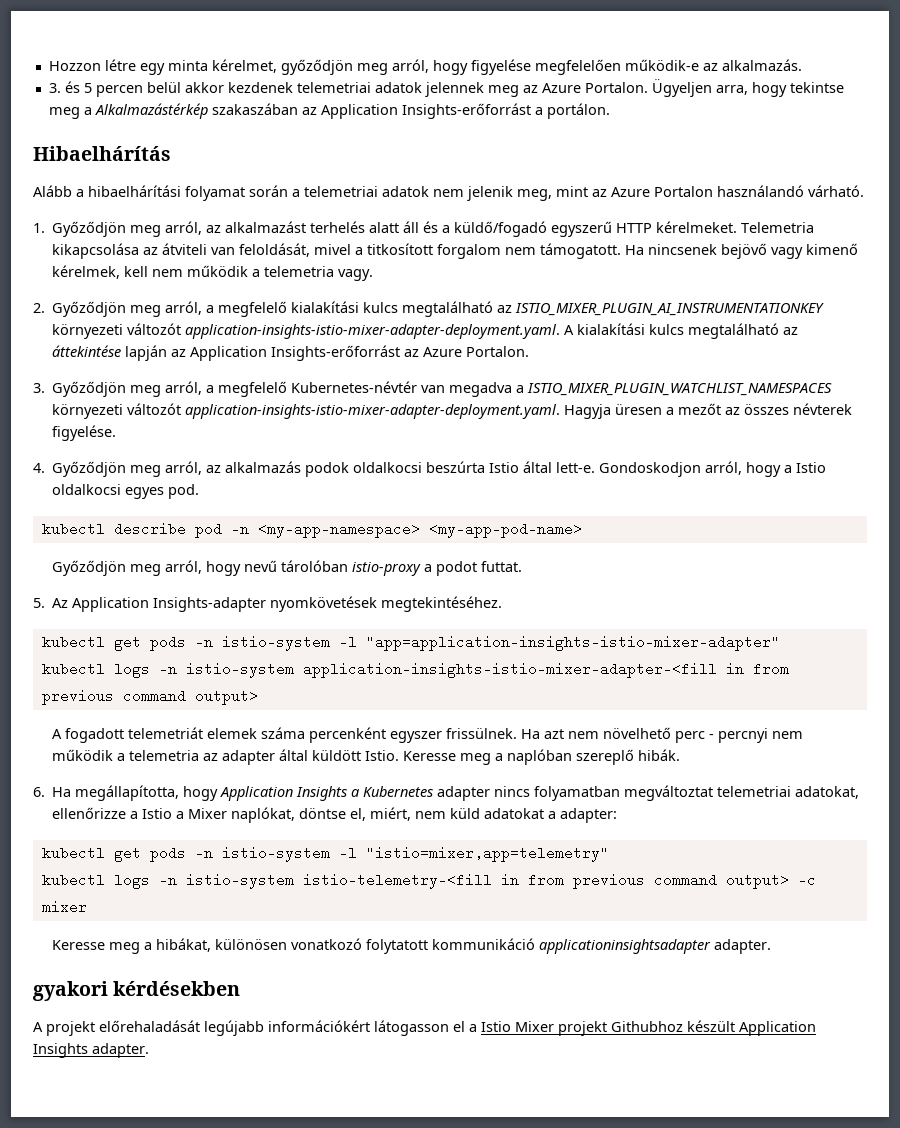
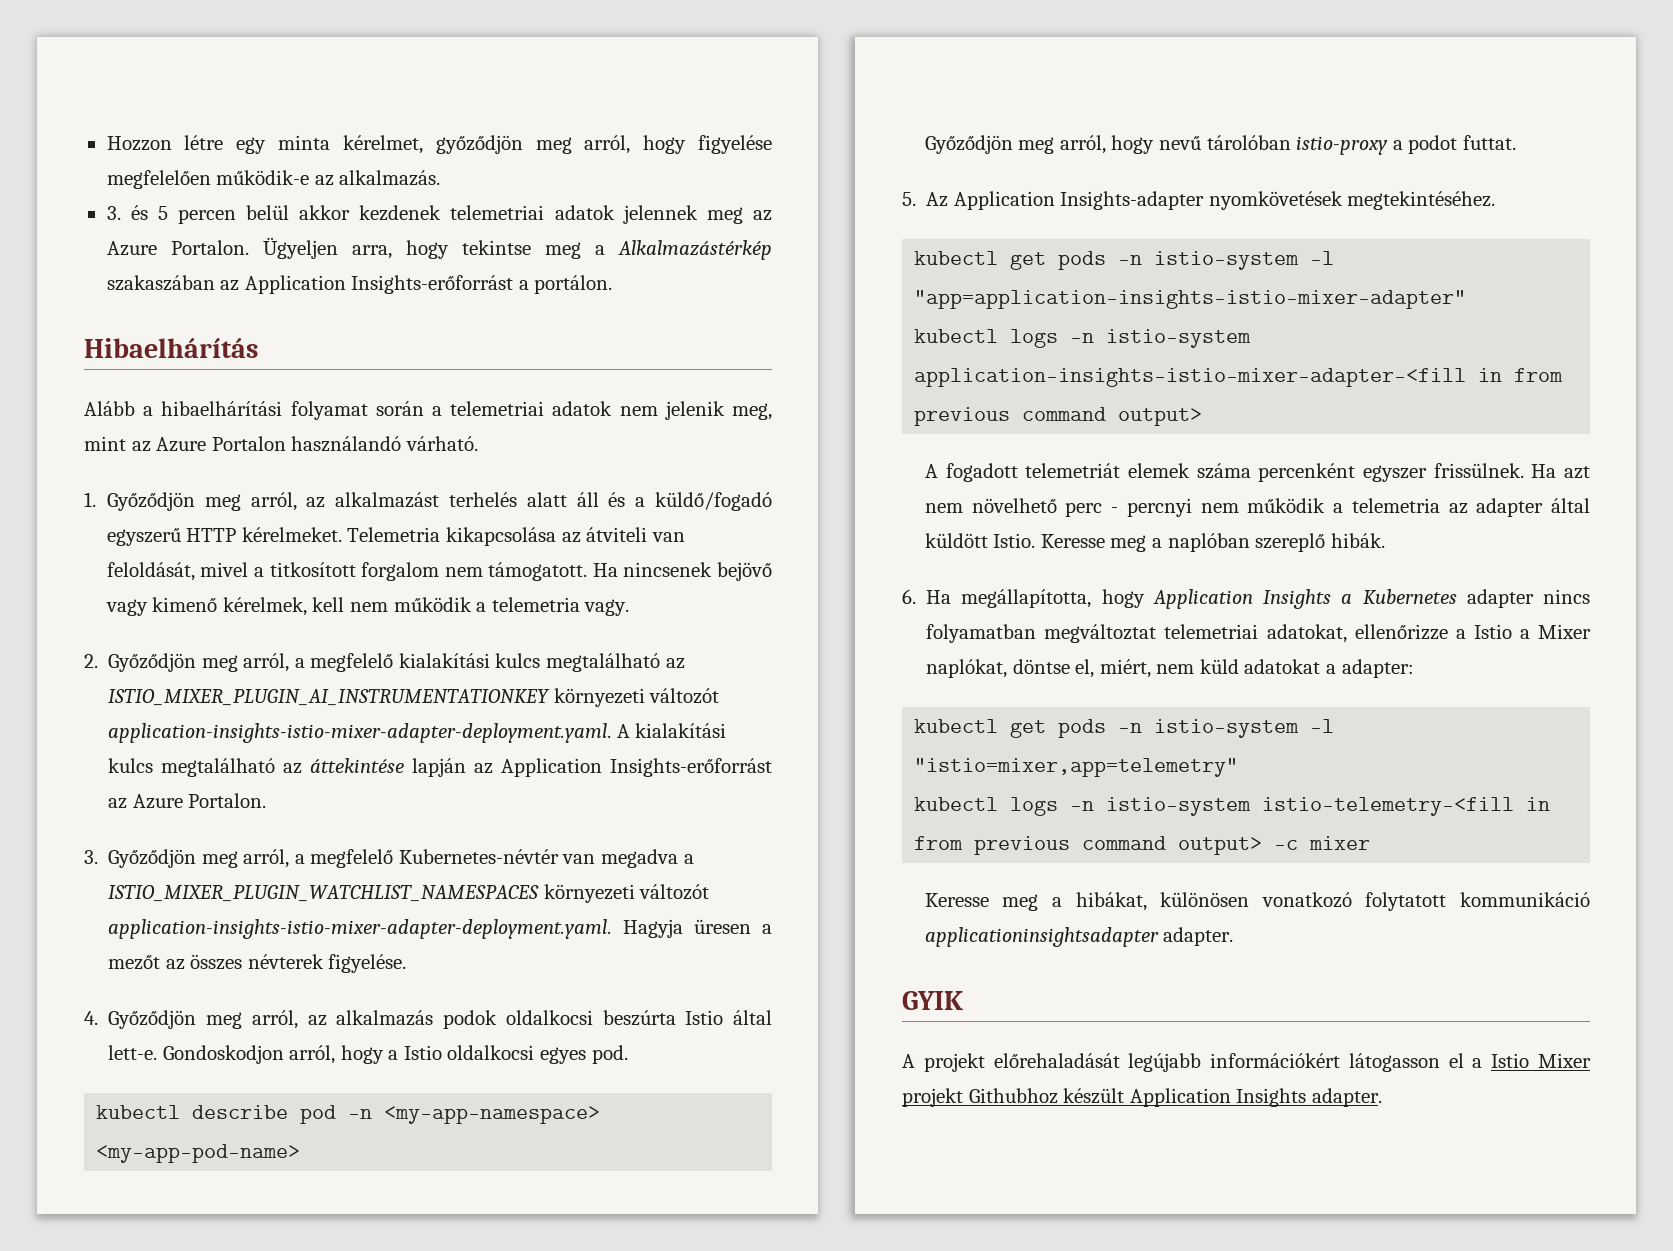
[33,981,241,1001] gyakori kérdésekben -> [902,991,964,1010] GYIK

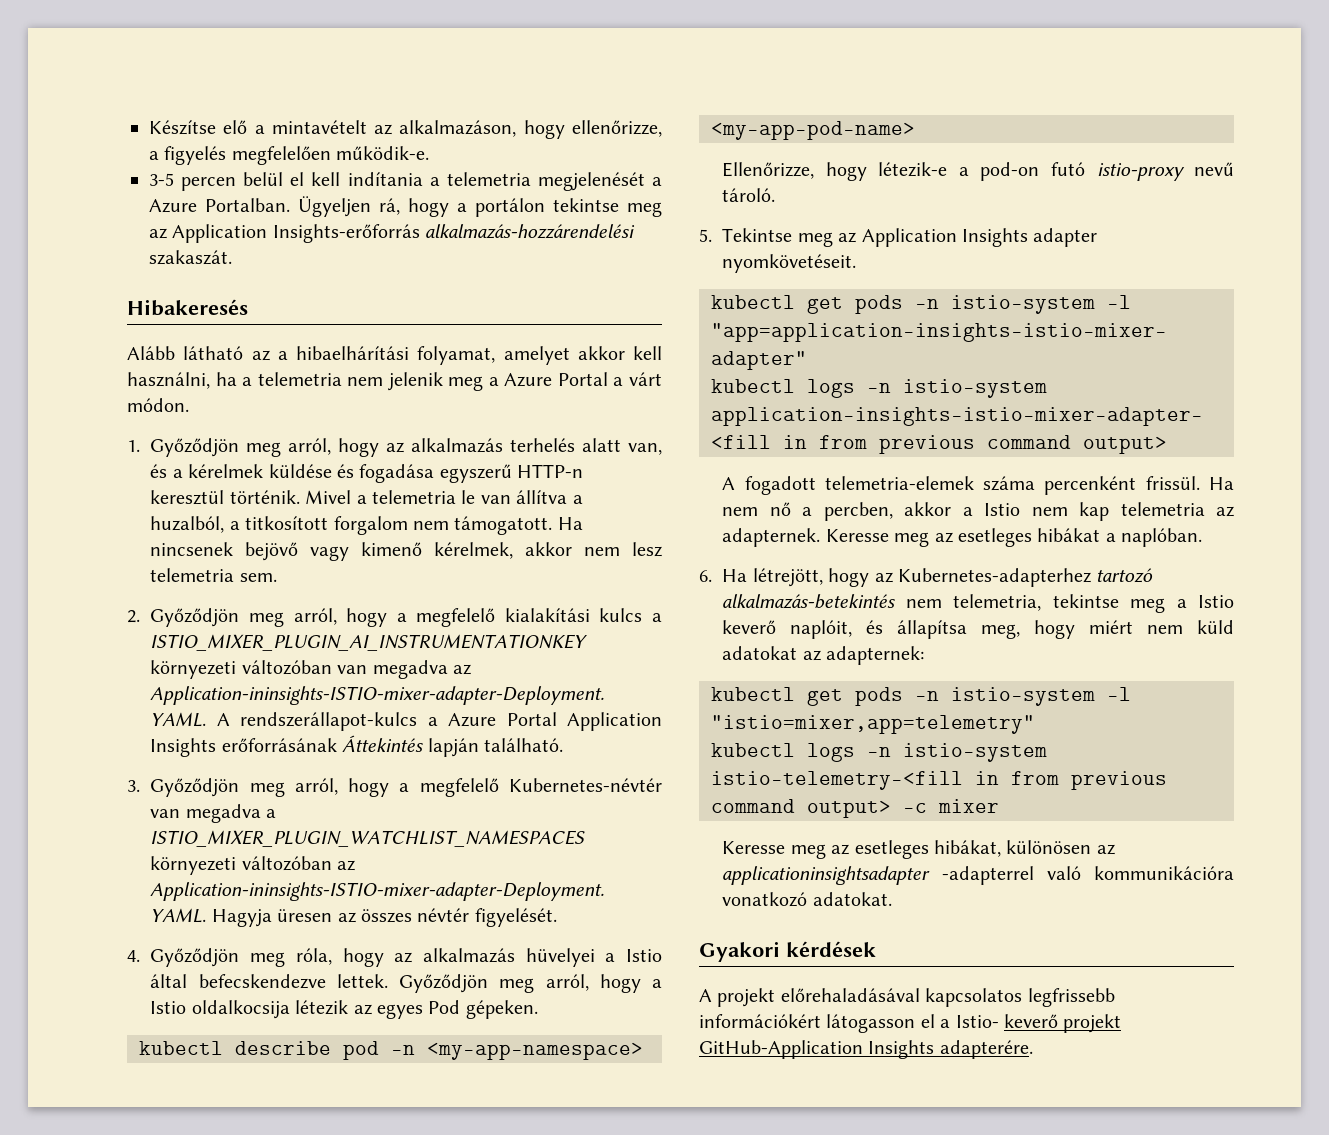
[106,135,772,154] [106,170,441,189] [106,205,772,224] [106,237,773,260] [106,275,613,294] [84,338,258,358] [84,401,772,420] [84,436,478,452] Hozzon létre egy minta kérelmet, győződjön meg arról, hogy figyelése megfelelően működik-e az alkalmazás. // 3. és 5 percen belül akkor kezdenek telemetriai adatok jelennek meg az Azure Portalon. Ügyeljen arra, hogy tekintse meg a Alkalmazástérkép szakaszában az Application Insights-erőforrást a portálon. // Hibaelhárítás // Alább a hibaelhárítási folyamat során a telemetriai adatok nem jelenik meg, mint az Azure Portalon használandó várható. -> [149,120,662,139] [149,146,430,165] [149,172,662,191] [149,196,662,217] [149,224,636,243] [149,250,232,265] [127,299,248,316] [127,346,662,365] [127,372,663,391] [127,398,189,412] Készítse elő a mintavételt az alkalmazáson, hogy ellenőrizze, a figyelés megfelelően működik-e. // 3-5 percen belül el kell indítania a telemetria megjelenését a Azure Portalban. Ügyeljen rá, hogy a portálon tekintse meg az Application Insights-erőforrás alkalmazás-hozzárendelési szakaszát. // Hibakeresés // Alább látható az a hibaelhárítási folyamat, amelyet akkor kell használni, ha a telemetria nem jelenik meg a Azure Portal a várt módon.
[306,492,440,508] az alkalmazást -> [338,438,504,457] hogy az alkalmazás
[576,492,599,507] áll -> [628,443,662,455] van,
[655,492,772,511] [106,527,685,546] [106,562,249,581] küldő/fogadó egyszerű HTTP kérelmeket. Telemetria kikapcsolása az átviteli van feloldását, mivel -> [188,464,584,483] [150,490,583,505] [150,516,225,533] kérelmek küldése és fogadása egyszerű HTTP-n keresztül történik. Mivel a telemetria le van állítva a huzalból,
[312,597,630,616] kell nem működik a telemetria vagy. -> [525,542,662,557] [150,568,277,582] akkor nem lesz telemetria sem.
(290, 662) none -> [346,608,388,627] hogy
[545,653,685,672] [108,688,720,707] [108,723,727,743] [108,758,772,777] [108,793,267,809] megtalálható az ISTIO_MIXER_PLUGIN_AI_INSTRUMENTATIONKEY környezeti változót application-insights-istio-mixer-adapter-deployment.yaml. A kialakítási kulcs megtalálható az áttekintése lapján az Application Insights-erőforrást az Azure Portalon. -> [652,613,662,622] [150,634,589,651] [150,660,472,679] [150,686,605,705] [150,712,662,731] [150,735,564,757] a ISTIO_MIXER_PLUGIN_AI_INSTRUMENTATIONKEY környezeti változóban van megadva az Application-ininsights-ISTIO-mixer-adapter-Deployment. YAML. A rendszerállapot-kulcs a Azure Portal Application Insights erőforrásának Áttekintés lapján található.
(290, 858) none -> [348,778,390,797] hogy
[639,884,710,900] [108,919,772,939] [108,954,407,973] [84,1010,772,1029] [108,1045,628,1064] változót application-insights-istio-mixer-adapter-deployment.yaml. Hagyja üresen a mezőt az összes névterek figyelése. // 4. Győződjön meg arról, az alkalmazás podok oldalkocsi beszúrta Istio által lett-e. Gondoskodjon arról, hogy a Istio oldalkocsi egyes pod. -> [241,856,356,871] [150,882,605,901] [150,908,557,927] [127,948,662,967] [150,974,662,993] [150,1000,538,1019] változóban az Application-ininsights-ISTIO-mixer-adapter-Deployment. YAML. Hagyja üresen az összes névtér figyelését. // 4. Győződjön meg róla, hogy az alkalmazás hüvelyei a Istio által befecskendezve lettek. Győződjön meg arról, hogy a Istio oldalkocsija létezik az egyes Pod gépeken.
[924,135,1516,155] [902,191,1496,210] Győződjön meg arról, hogy nevű tárolóban istio-proxy a podot futtat. // 5. Az Application Insights-adapter nyomkövetések megtekintéséhez. -> [722,162,1234,181] [722,188,776,202] [699,228,1098,247] [722,254,857,273] Ellenőrizze, hogy létezik-e a pod-on futó istio-proxy nevű tároló. // 5. Tekintse meg az Application Insights adapter nyomkövetéseit.
[1025,463,1590,482] [924,498,1590,517] [924,533,1385,552] [902,589,1590,609] [926,624,1591,643] [926,659,1151,678] telemetriát elemek száma percenként egyszer frissülnek. Ha azt nem növelhető perc - percnyi nem működik a telemetria az adapter által küldött Istio. Keresse meg a naplóban szereplő hibák. // 6. Ha megállapította, hogy Application Insights a Kubernetes adapter nincs folyamatban megváltoztat telemetriai adatokat, ellenőrizze a Istio a Mixer naplókat, döntse el, miért, -> [824,476,1234,495] [722,502,1234,521] [722,528,1203,547] [699,568,1154,587] [722,594,1234,613] [722,620,1134,639] telemetria-elemek száma percenként frissül. Ha nem nő a percben, akkor a Istio nem kap telemetria az adapternek. Keresse meg az esetleges hibákat a naplóban. // 6. Ha létrejött, hogy az Kubernetes-adapterhez tartozó alkalmazás-betekintés nem telemetria, tekintse meg a Istio keverő naplóit, és állapítsa meg, hogy miért
[1325,659,1414,678] a adapter: -> [802,646,925,665] az adapternek:
[1052,892,1590,911] [924,927,1234,947] [902,991,964,1010] a hibákat, különösen vonatkozó folytatott kommunikáció applicationinsightsadapter adapter. // GYIK -> [831,840,1115,859] [722,866,1234,885] [722,892,892,907] [699,941,876,962] az esetleges hibákat, különösen az applicationinsightsadapter -adapterrel való kommunikációra vonatkozó adatokat. // Gyakori kérdések
[993,1053,1202,1072] előrehaladását legújabb -> [780,988,1115,1007] előrehaladásával kapcsolatos legfrissebb
[1491,1053,1592,1068] [902,1088,1382,1107] Istio Mixer projekt Githubhoz készült Application Insights adapter. -> [955,1014,1122,1033] [699,1040,1033,1059] Istio- keverő projekt GitHub-Application Insights adapterére.

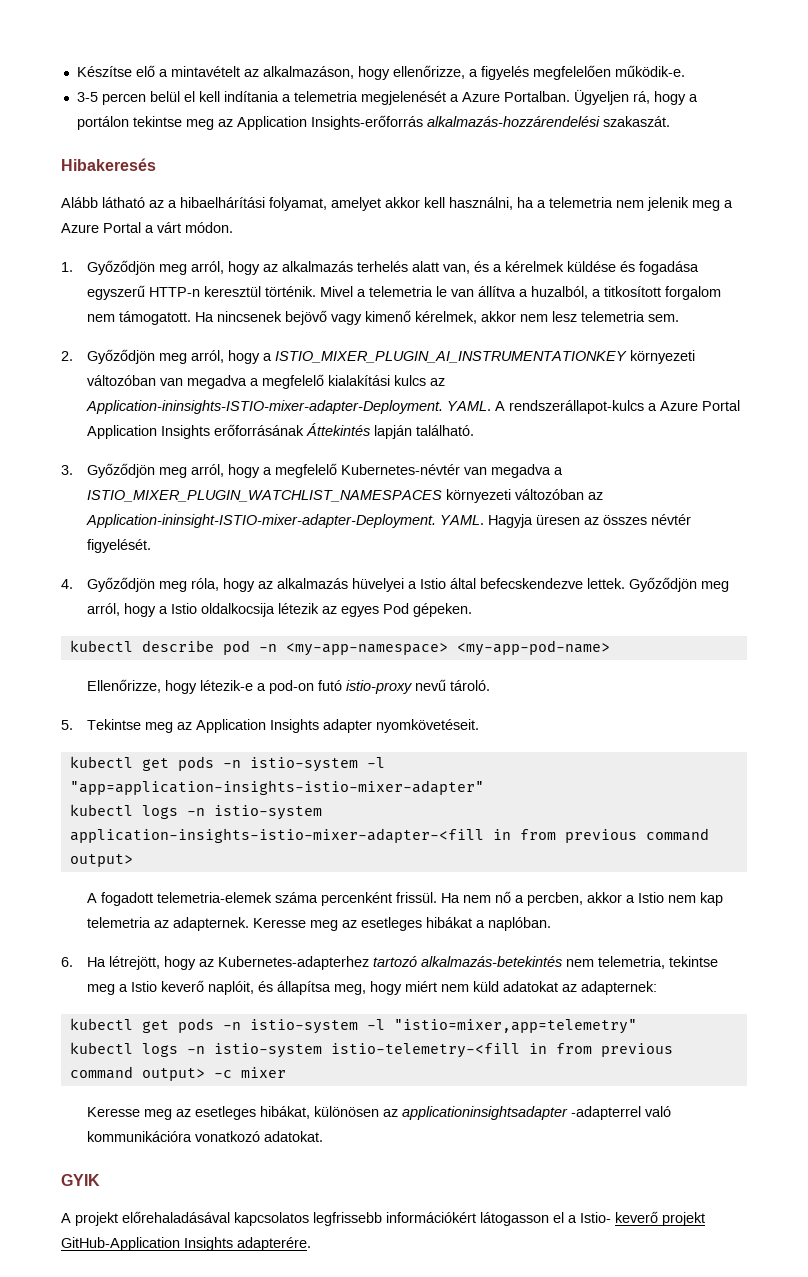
[416,608,662,627] megfelelő kialakítási kulcs a -> (272, 357) none
(448, 669) none -> [249,374,426,389] a megfelelő kialakítási kulcs
[150,882,605,901] Application-ininsights-ISTIO-mixer-adapter-Deployment. -> [85,514,436,528] Application-ininsight-ISTIO-mixer-adapter-Deployment.
[699,941,876,962] Gyakori kérdések -> [61,1174,100,1186] GYIK

